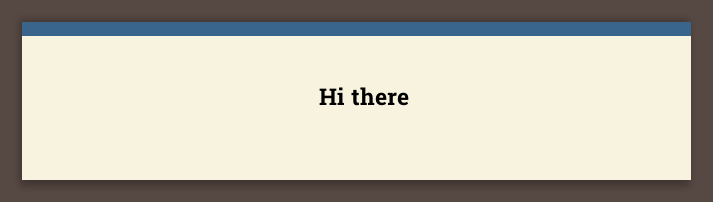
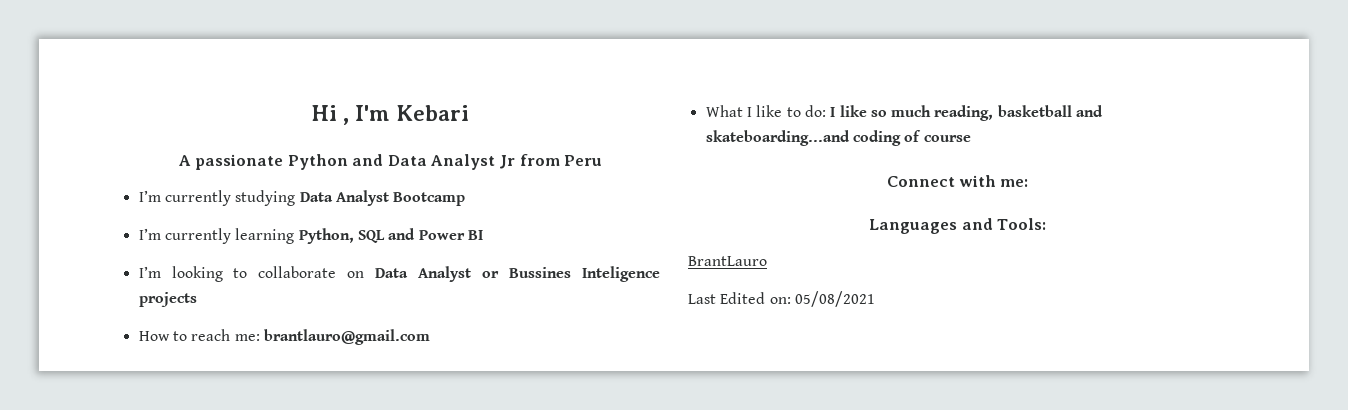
[350,87,409,106] there -> [342,105,470,125] [178,154,603,170] [138,190,466,206] [138,228,483,244] [138,266,660,282] [138,292,197,307] [138,329,430,345] [705,105,1104,121] [705,130,971,146] [886,175,1029,187] [869,218,1046,234] [688,256,767,266] [688,291,875,307] , I'm Kebari // A passionate Python and Data Analyst Jr from Peru // I’m currently studying Data Analyst Bootcamp // I’m currently learning Python, SQL and Power BI // I’m looking to collaborate on Data Analyst or Bussines Inteligence projects // How to reach me: brantlauro@gmail.com // What I like to do: I like so much reading, basketball and skateboarding...and coding of course // Connect with me: // Languages and Tools: // BrantLauro // Last Edited on: 05/08/2021

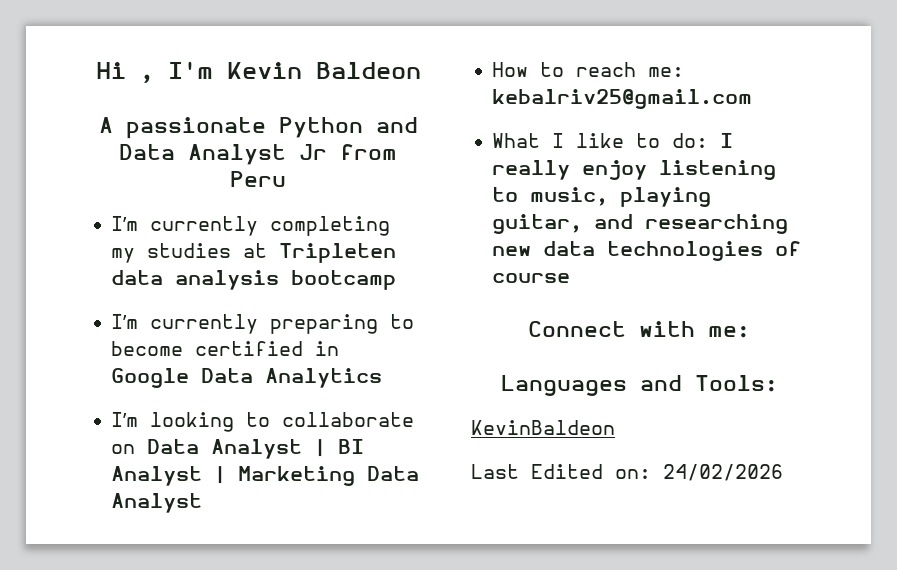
[396,105,470,121] Kebari -> [226,62,421,79] Kevin Baldeon
[235,190,466,206] [138,228,483,244] studying Data Analyst Bootcamp // I’m currently learning Python, SQL and Power BI -> [270,216,391,236] [111,243,397,263] [111,270,397,290] [111,314,415,334] [111,341,340,356] [111,368,383,388] completing my studies at Tripleten data analysis bootcamp // I’m currently preparing to become certified in Google Data Analytics
[482,266,660,282] [138,292,197,307] or Bussines Inteligence projects -> [314,439,365,457] [111,466,420,486] [111,493,203,513] | BI Analyst | Marketing Data Analyst
[263,329,430,345] brantlauro@gmail.com -> [492,89,753,109] kebalriv25@gmail.com
[839,105,1104,121] [705,130,901,146] like so much reading, basketball and skateboarding...and coding -> [492,160,777,180] [492,187,712,207] [492,214,789,234] [492,241,764,261] really enjoy listening to music, playing guitar, and researching new data technologies
[688,256,767,266] BrantLauro -> [471,420,615,435] KevinBaldeon
[794,291,875,307] 05/08/2021 -> [663,464,783,481] 24/02/2026

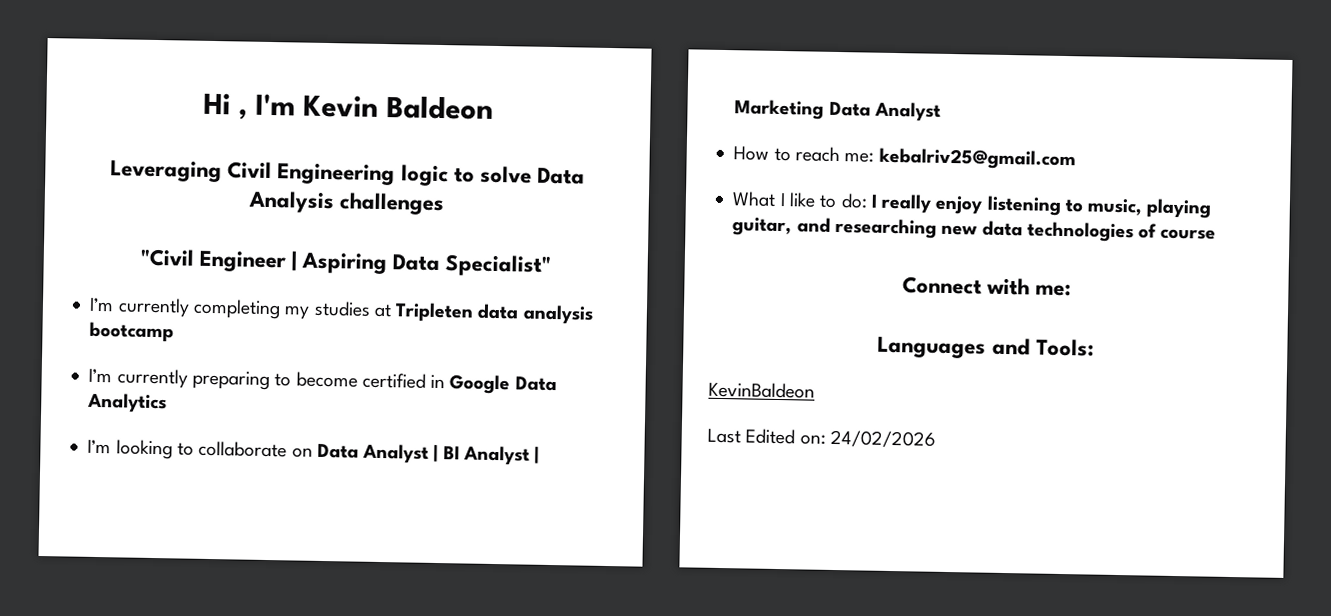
[98,117,418,139] [119,144,397,165] [230,171,286,187] A passionate Python and Data Analyst Jr from Peru -> [110,160,585,187] [247,190,445,216] [139,248,552,277] Leveraging Civil Engineering logic to solve Data Analysis challenges // "Civil Engineer | Aspiring Data Specialist"

